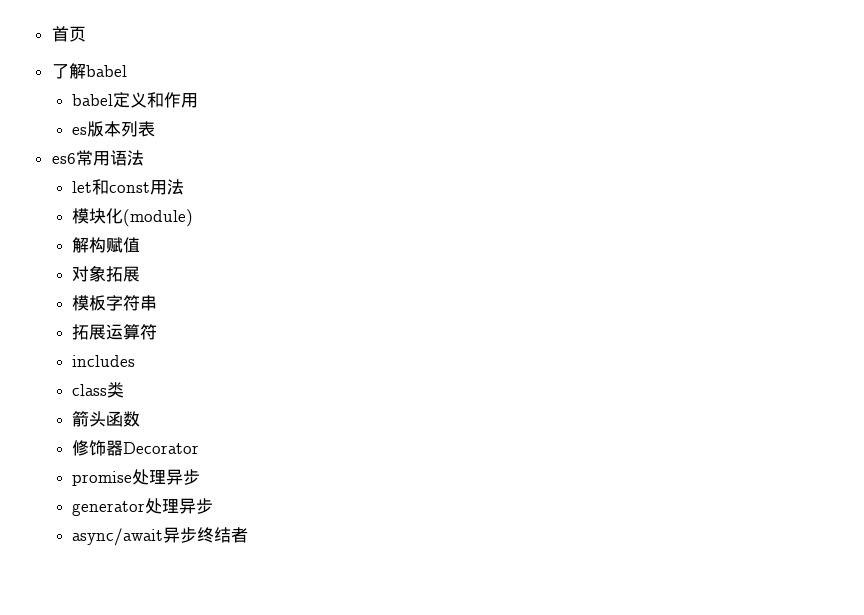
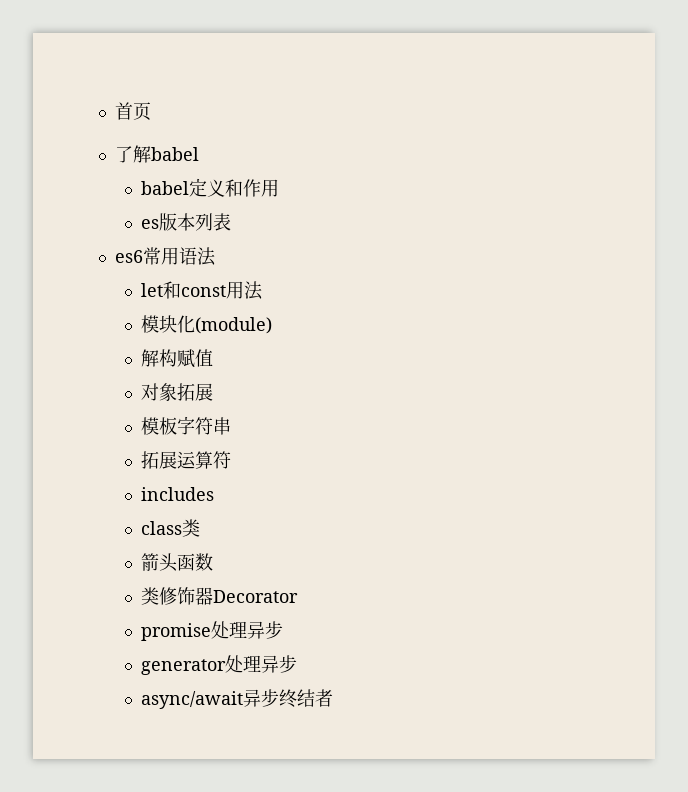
(141, 419) none -> [141,587,160,605] 类

